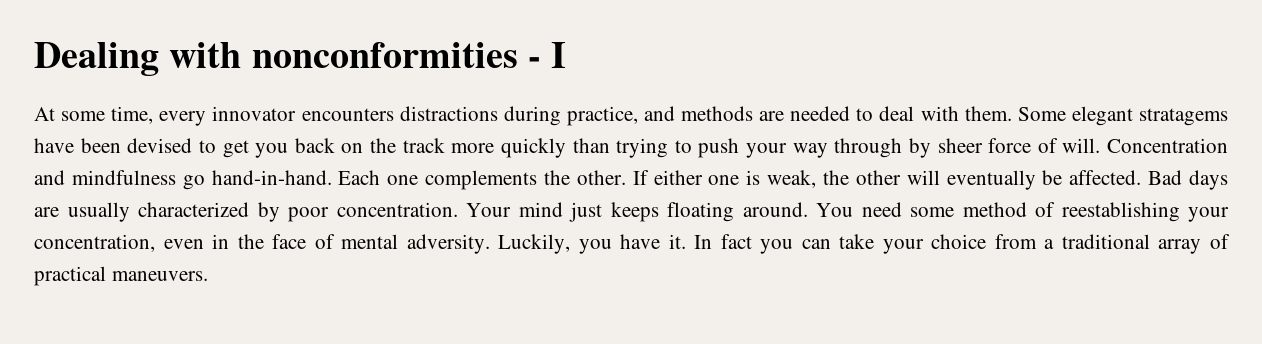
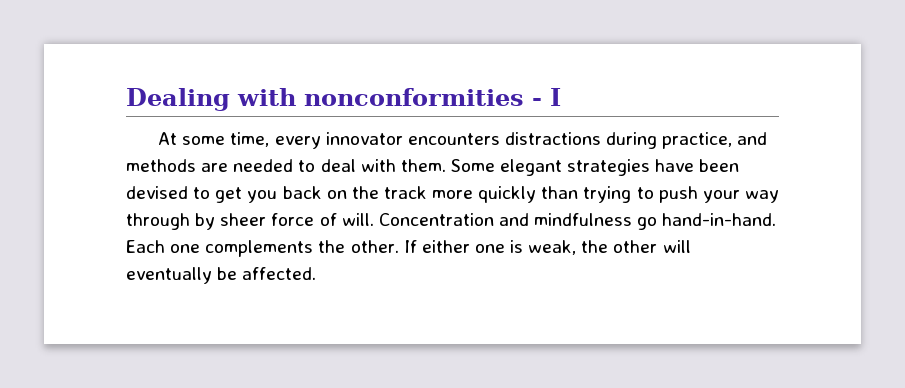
[1138,108,1228,126] stratagems -> [567,159,651,176] strategies
[1148,170,1229,190] [34,202,1229,222] [34,234,1230,254] [34,266,208,286] Bad days are usually characterized by poor concentration. Your mind just keeps floating around. You need some method of reestablishing your concentration, even in the face of mental adversity. Luckily, you have it. In fact you can take your choice from a traditional array of practical maneuvers. -> (317, 273) none

